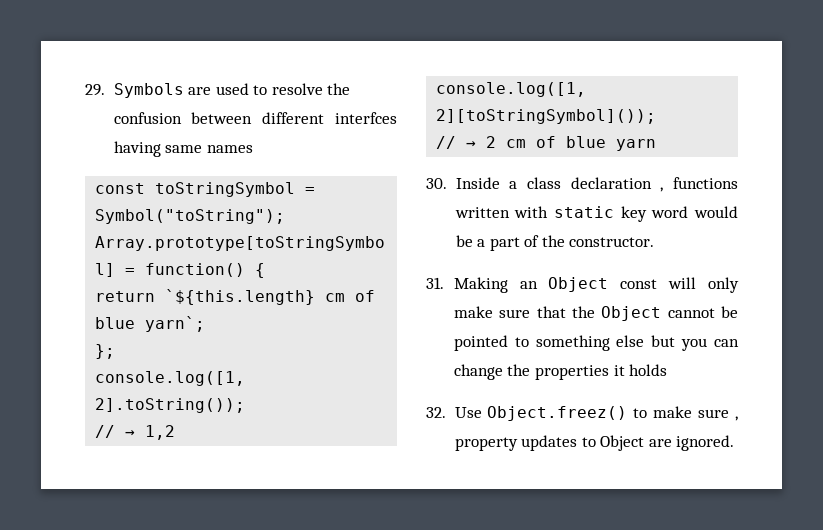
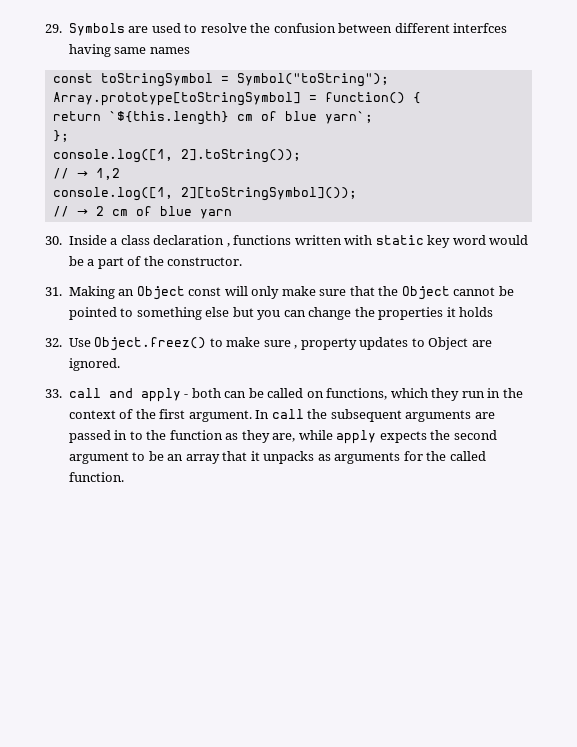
(735, 443) none -> [45,388,523,402] [68,409,495,422] [68,430,497,444] [68,451,486,464] [68,472,124,482] // 33. call and apply - both can be called on functions, which they run in the context of the first argument. In call the subsequent arguments are passed in to the function as they are, while apply expects the second argument to be an array that it unpacks as arguments for the called function.

